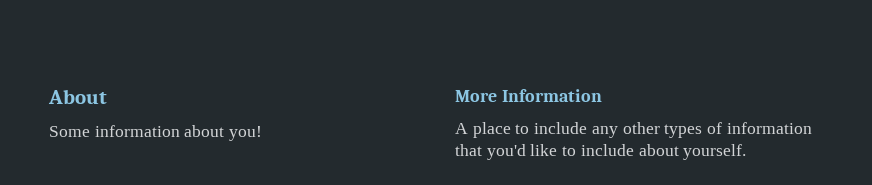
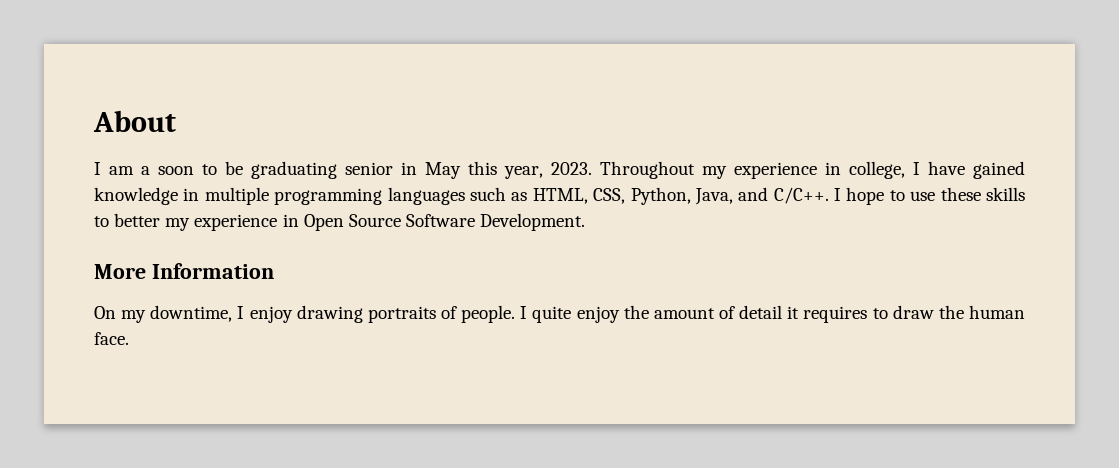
[49,125,263,141] [455,89,602,102] [455,122,812,138] [455,144,747,160] Some information about you! // More Information // A place to include any other types of information that you'd like to include about yourself. -> [94,161,1025,179] [94,187,1026,205] [94,213,586,231] [94,263,274,279] [94,305,1025,323] [94,332,129,345] I am a soon to be graduating senior in May this year, 2023. Throughout my experience in college, I have gained knowledge in multiple programming languages such as HTML, CSS, Python, Java, and C/C++. I hope to use these skills to better my experience in Open Source Software Development. // More Information // On my downtime, I enjoy drawing portraits of people. I quite enjoy the amount of detail it requires to draw the human face.

